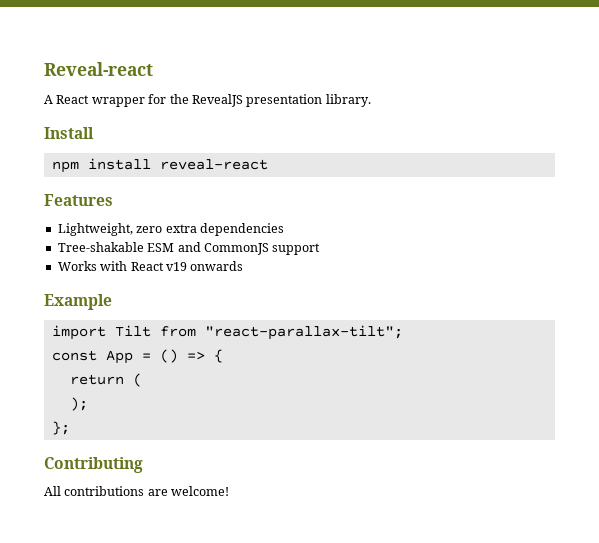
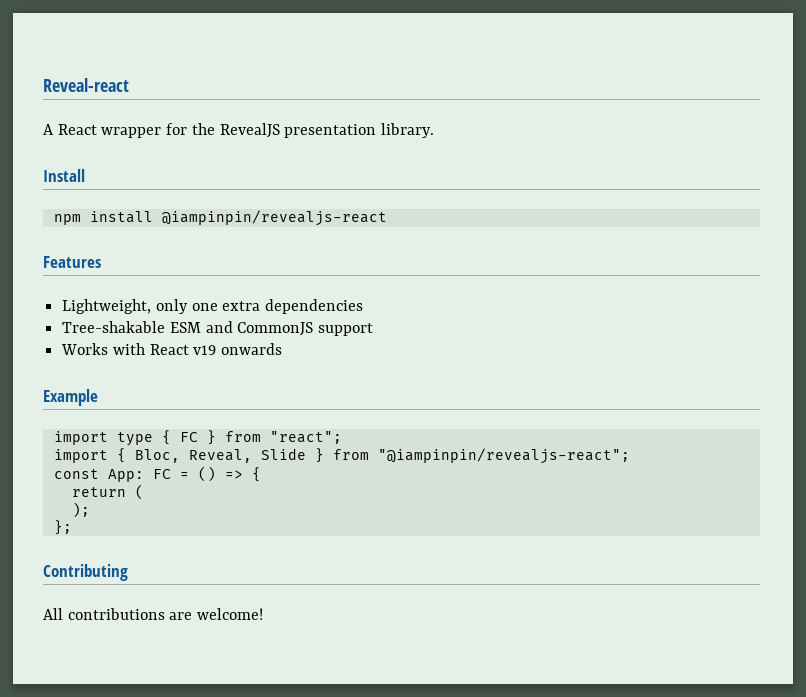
[159,159,268,170] reveal-react -> [161,210,387,226] @iampinpin/revealjs-react
[136,226,163,233] zero -> [155,299,218,314] only one
[114,325,403,340] Tilt from "react-parallax-tilt"; -> [116,430,342,446] [53,448,630,464] type { FC } from "react"; // import { Bloc, Reveal, Slide } from "@iampinpin/revealjs-react";
[105,350,133,364] App -> [107,469,171,482] App: FC

